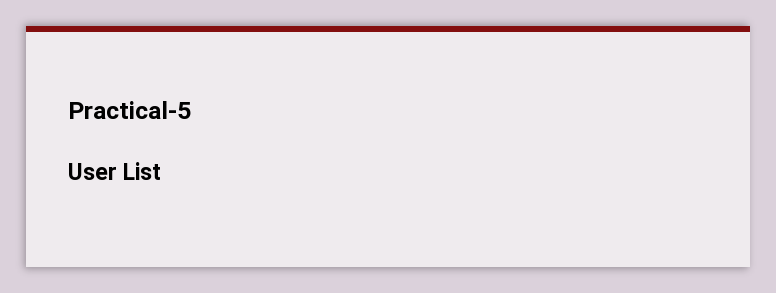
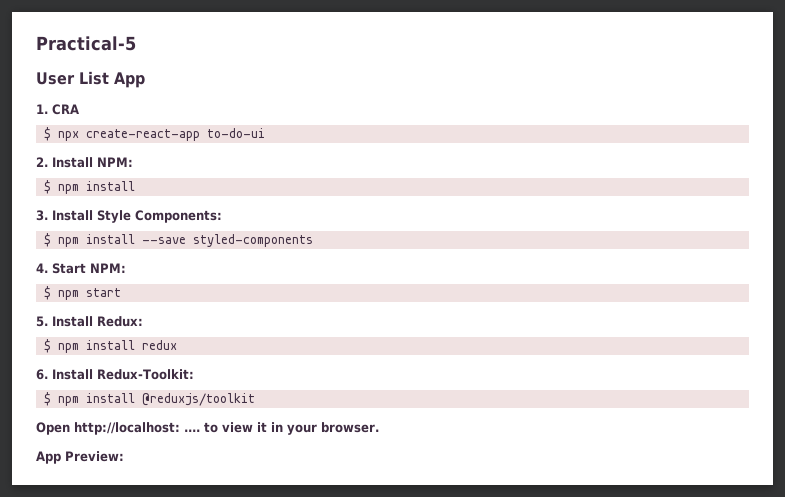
(162, 171) none -> [114,72,145,88] [36,104,79,115] [43,127,265,141] [36,157,133,168] [43,180,135,194] [36,210,222,223] [43,233,313,247] [36,263,126,274] [43,286,121,300] [36,316,143,327] [43,339,177,353] [36,369,194,380] [43,392,255,406] [36,422,379,435] [36,451,124,464] App // 1. CRA // $ npx create-react-app to-do-ui // 2. Install NPM: // $ npm install // 3. Install Style Components: // $ npm install --save styled-components // 4. Start NPM: // $ npm start // 5. Install Redux: // $ npm install redux // 6. Install Redux-Toolkit: // $ npm install @reduxjs/toolkit // Open http://localhost: .... to view it in your browser. // App Preview:

